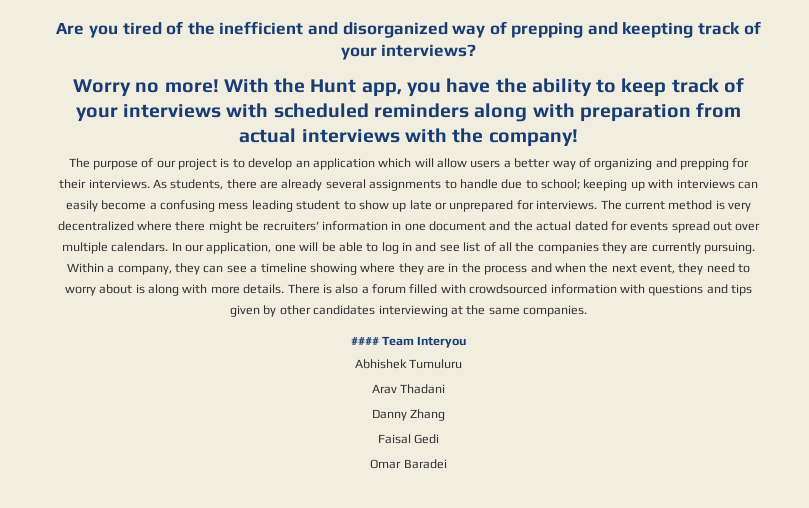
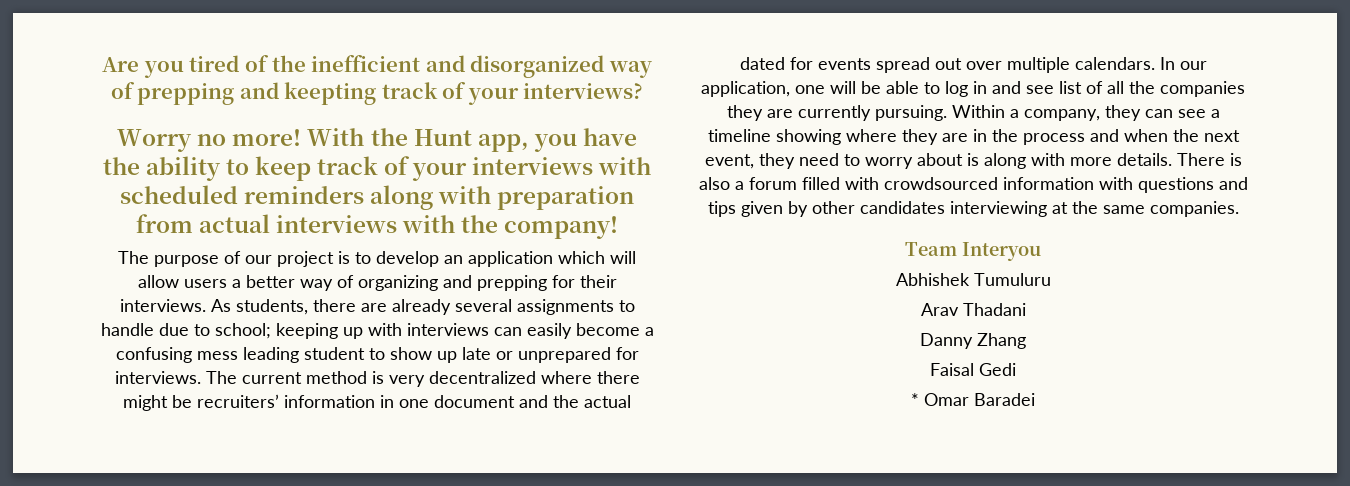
[350,337,379,345] #### -> (1239, 209) none
(440, 439) none -> [911,393,919,406] *

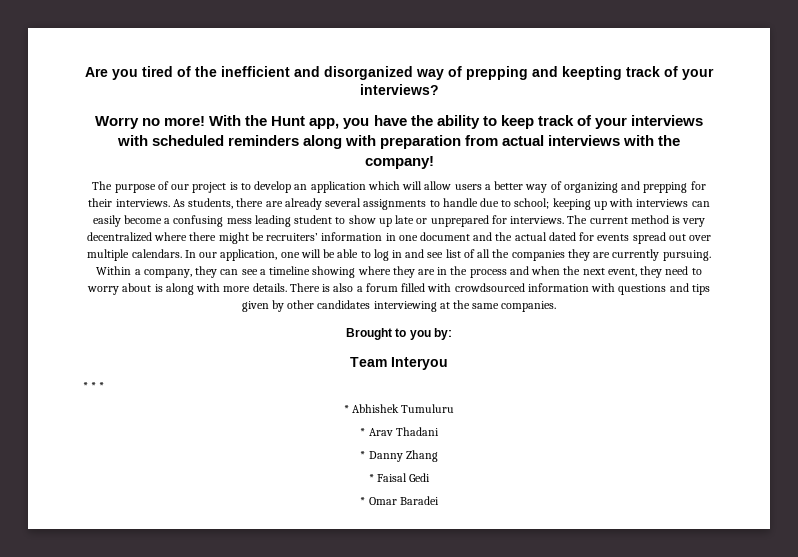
[905,242,1041,261] Team Interyou // -> [346,328,452,340] [350,357,448,370] [83,382,105,390] [343,405,349,413] Brought to you by: // Team Interyou // * * * // *
(1051, 279) none -> [360,428,366,436] *
(1026, 309) none -> [360,451,366,459] *
(1026, 341) none -> [368,474,374,482] *

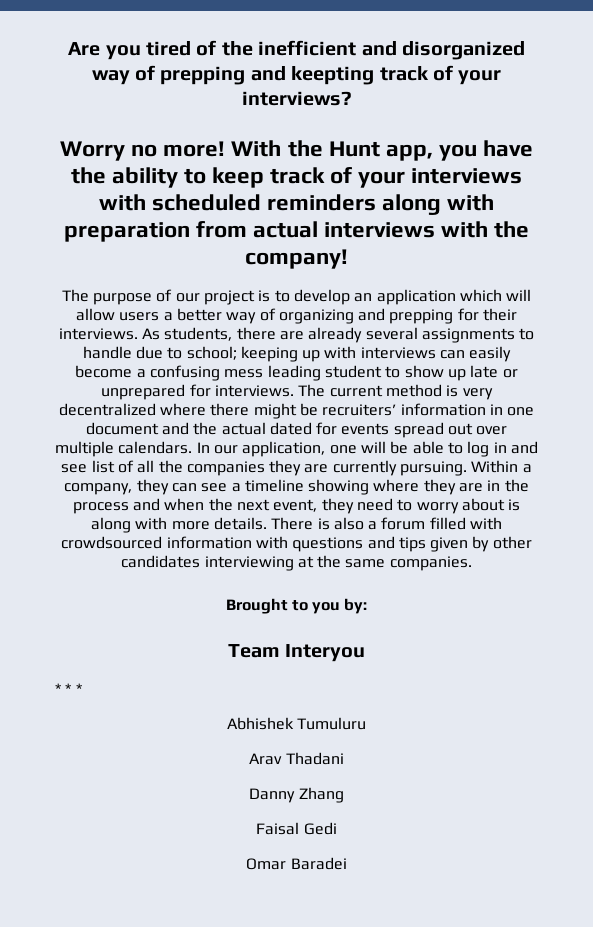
[343,405,349,413] * -> (82, 688) none
[360,428,366,436] * -> (367, 723) none
[360,451,366,459] * -> (344, 758) none
[368,474,374,482] * -> (344, 795) none
[360,497,366,505] * -> (337, 828) none

